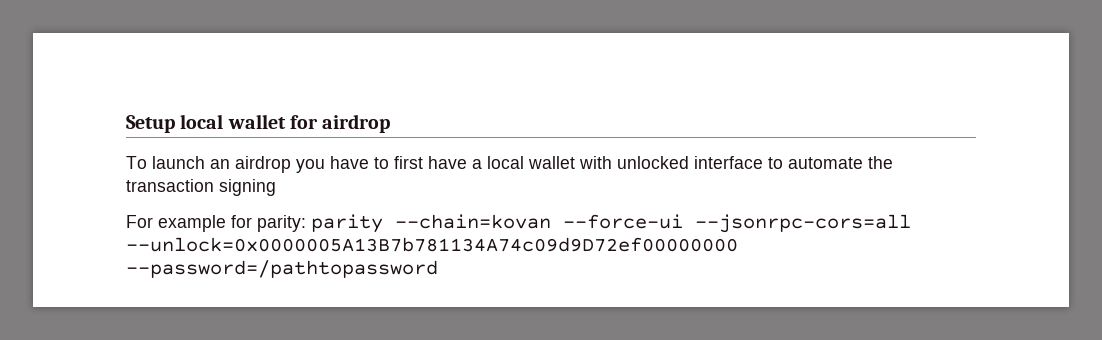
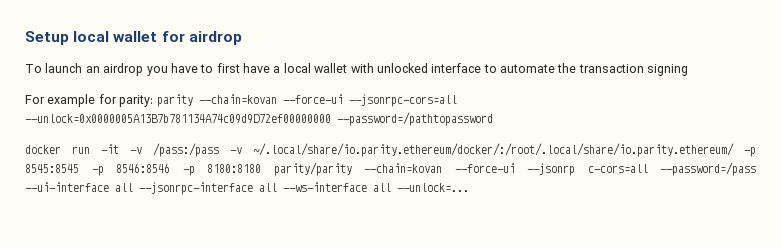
(438, 269) none -> [25,143,756,157] [25,162,756,176] [25,182,469,195] // docker run -it -v /pass:/pass -v ~/.local/share/io.parity.ethereum/docker/:/root/.local/share/io.parity.ethereum/ -p 8545:8545 -p 8546:8546 -p 8180:8180 parity/parity --chain=kovan --force-ui --jsonrp c-cors=all --password=/pass --ui-interface all --jsonrpc-interface all --ws-interface all --unlock=...

